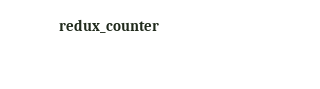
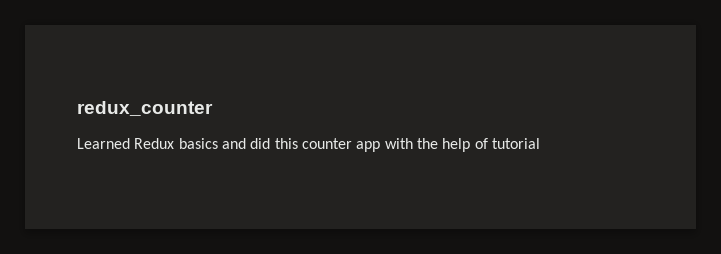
(159, 26) none -> [77,138,540,152] // Learned Redux basics and did this counter app with the help of tutorial

